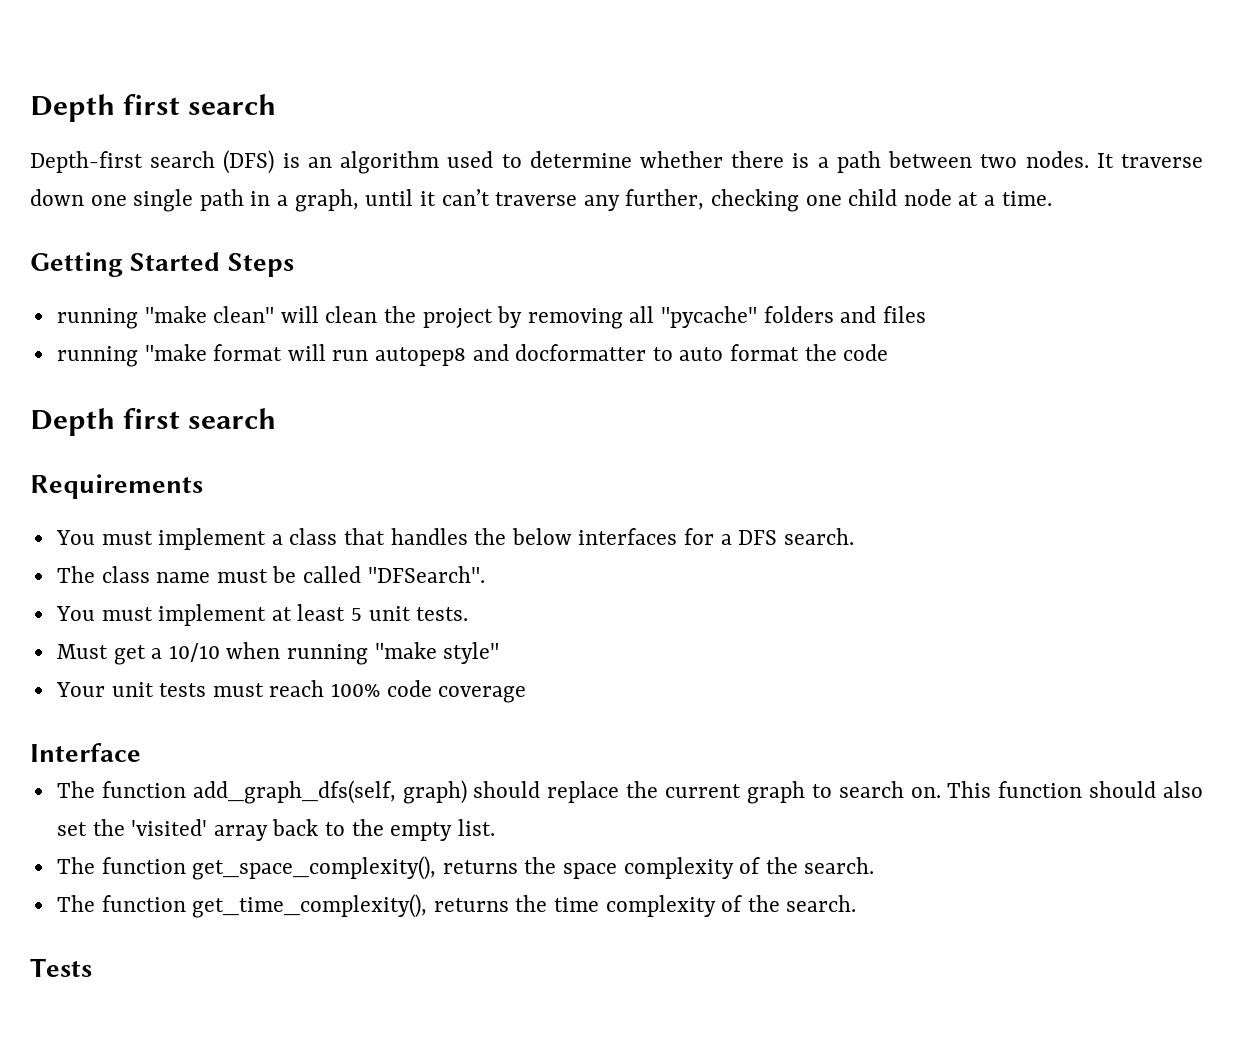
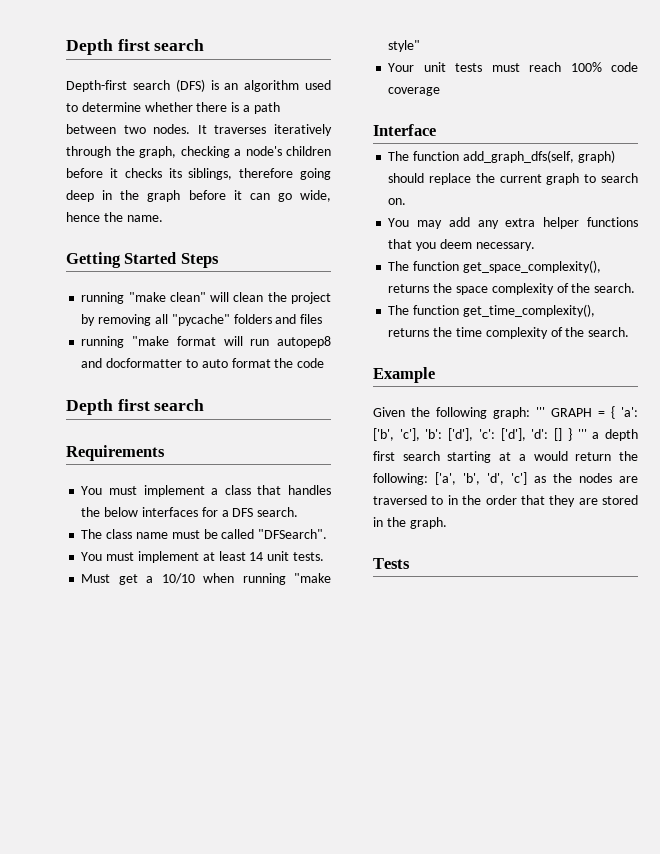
[1120,154,1203,168] [30,189,1052,212] traverse down one single path in a graph, until it can’t traverse any further, checking one child node at a time. -> [214,124,332,136] [66,146,331,158] [66,168,331,180] [66,190,331,202] [66,212,163,222] traverses iteratively through the graph, checking a node's children before it checks its siblings, therefore going deep in the graph before it can go wide, hence the name.
[351,608,363,621] 5 -> [249,552,264,561] 14
[947,781,1203,798] [56,819,495,841] This function should also set the 'visited' array back to the empty list. -> [388,217,638,229] [388,239,535,251] // You may add any extra helper functions that you deem necessary.
(857, 903) none -> [373,367,435,383] [373,406,638,419] [373,428,638,441] [373,451,638,463] [373,472,638,485] [373,495,638,507] [373,517,447,529] // Example // Given the following graph: ''' GRAPH = { 'a': ['b', 'c'], 'b': ['d'], 'c': ['d'], 'd': [] } ''' a depth first search starting at a would return the following: ['a', 'b', 'd', 'c'] as the nodes are traversed to in the order that they are stored in the graph.

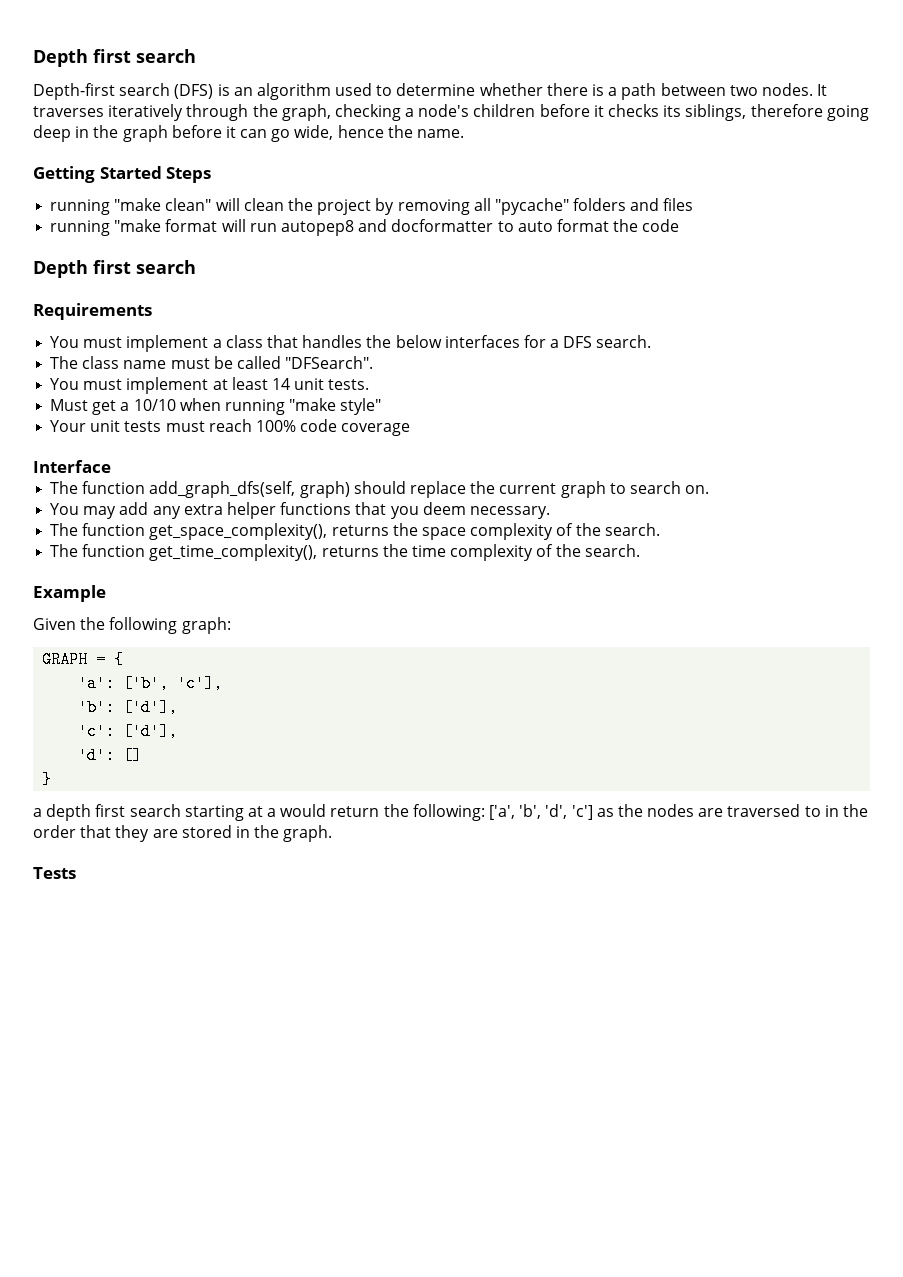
[536,407,545,417] ''' -> (231, 625) //
(615, 412) none -> (125, 659) //
(420, 434) none -> (224, 683) //
(474, 434) none -> (179, 707) //
(526, 434) none -> (179, 731) //
(563, 434) none -> (143, 755) //
[577,429,587,439] ''' -> (53, 779) //

